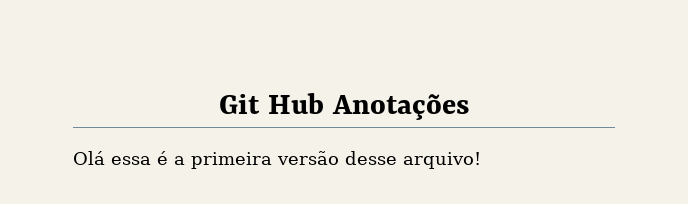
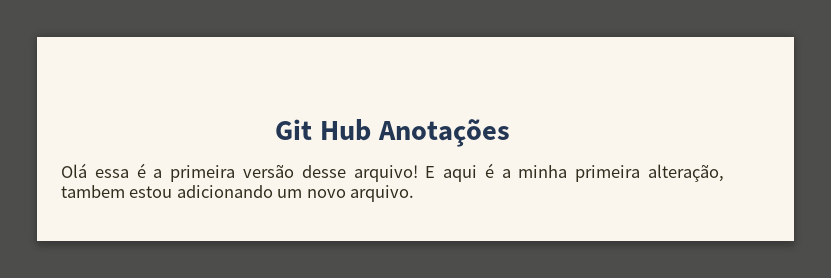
(481, 160) none -> [425,163,724,182] [61,185,415,202] E aqui é a minha primeira alteração, tambem estou adicionando um novo arquivo.

